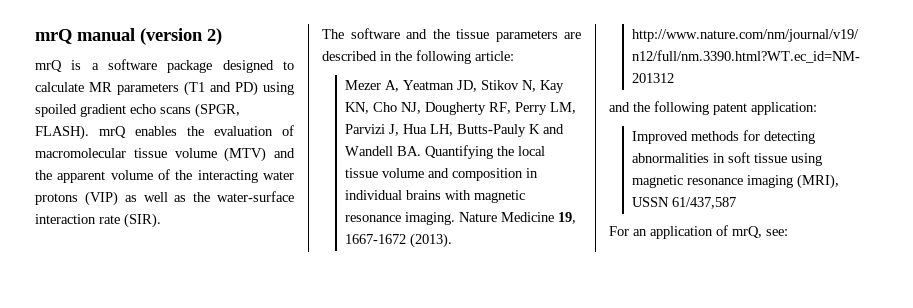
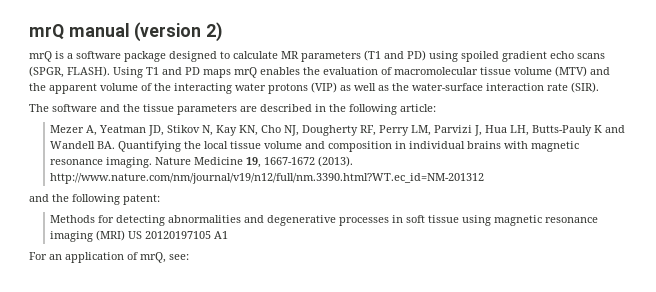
(89, 132) none -> [113,67,231,78] Using T1 and PD maps
[713,102,817,115] [631,130,815,144] [631,153,709,163] patent application: // Improved methods for detecting abnormalities -> [123,194,160,205] [50,215,390,226] patent: // Methods for detecting abnormalities and degenerative processes
[796,174,839,189] [631,197,736,209] (MRI), USSN 61/437,587 -> [96,230,229,241] (MRI) US 20120197105 A1

